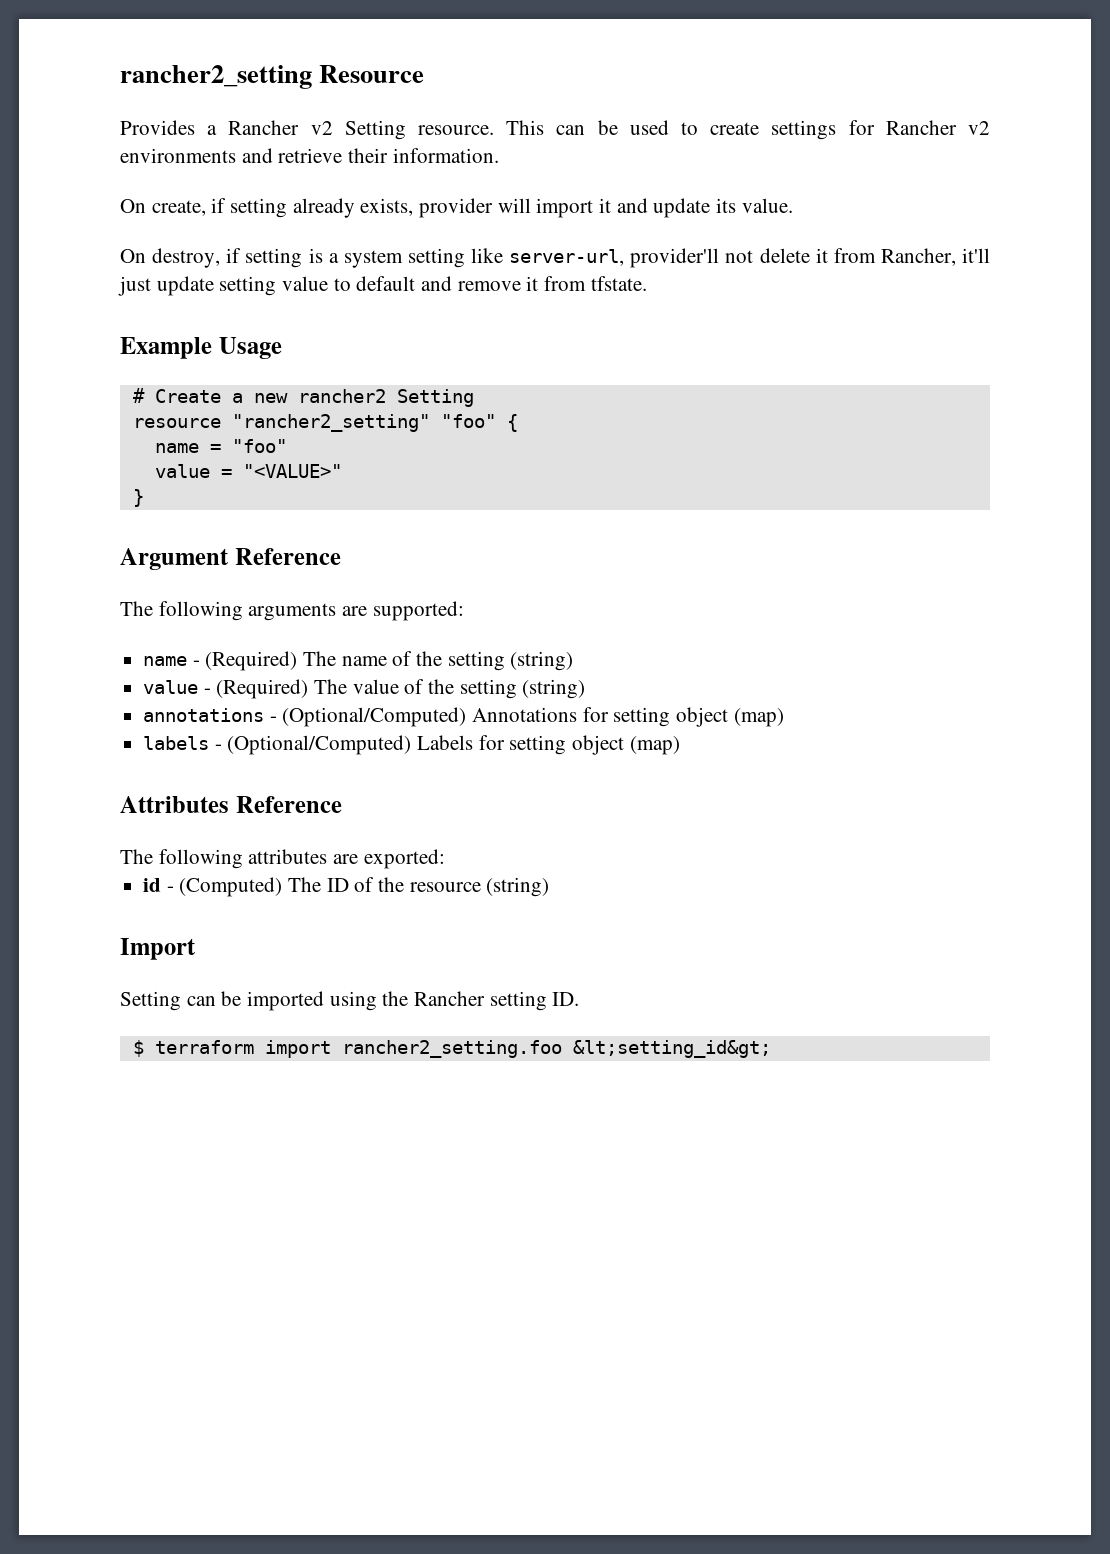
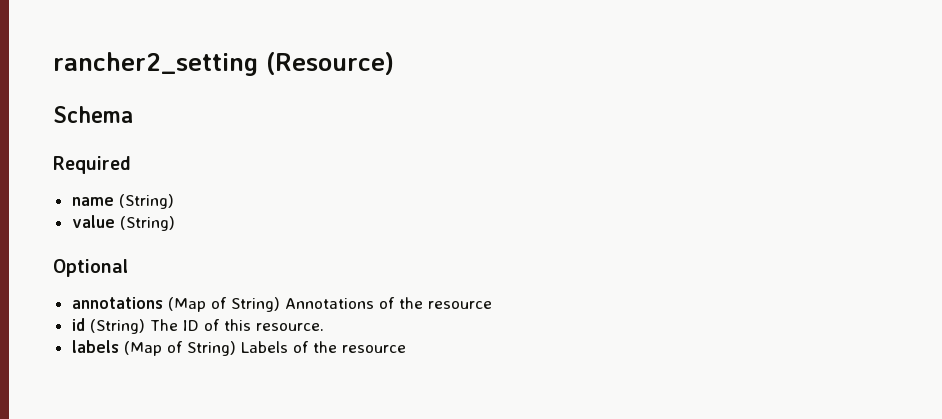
[319,65,425,83] [120,120,991,140] [120,148,499,163] [120,198,793,218] [120,248,990,268] [118,276,647,296] [120,337,282,359] [132,388,474,407] [132,414,518,432] [154,439,287,453] [154,464,342,478] [132,489,144,507] [120,548,341,570] [120,601,464,621] [143,651,574,671] [143,679,586,699] [143,707,784,727] [143,735,680,755] [120,796,342,813] [120,849,445,869] Resource // Provides a Rancher v2 Setting resource. This can be used to create settings for Rancher v2 environments and retrieve their information. // On create, if setting already exists, provider will import it and update its value. // On destroy, if setting is a system setting like server-url, provider'll not delete it from Rancher, it'll just update setting value to default and remove it from tfstate. // Example Usage // # Create a new rancher2 Setting // resource "rancher2_setting" "foo" { // name = "foo" // value = "<VALUE>" // } // Argument Reference // The following arguments are supported: // name - (Required) The name of the setting (string) // value - (Required) The value of the setting (string) // annotations - (Optional/Computed) Annotations for setting object (map) // labels - (Optional/Computed) Labels for setting object (map) // Attributes Reference // The following attributes are exported: -> [266,52,394,75] [53,106,133,123] [53,156,131,174] [71,194,174,209] [71,215,175,231] [53,259,128,277] [71,297,492,312] (Resource) // Schema // Required // name (String) // value (String) // Optional // annotations (Map of String) Annotations of the resource
[166,877,283,897] - (Computed) -> [89,319,145,334] (String)
[378,877,550,897] [120,938,196,960] [120,991,580,1011] [132,1040,771,1058] the resource (string) // Import // Setting can be imported using the Rancher setting ID. // $ terraform import rancher2_setting.foo &lt;setting_id&gt; -> [223,319,324,331] [71,340,406,356] this resource. // labels (Map of String) Labels of the resource

